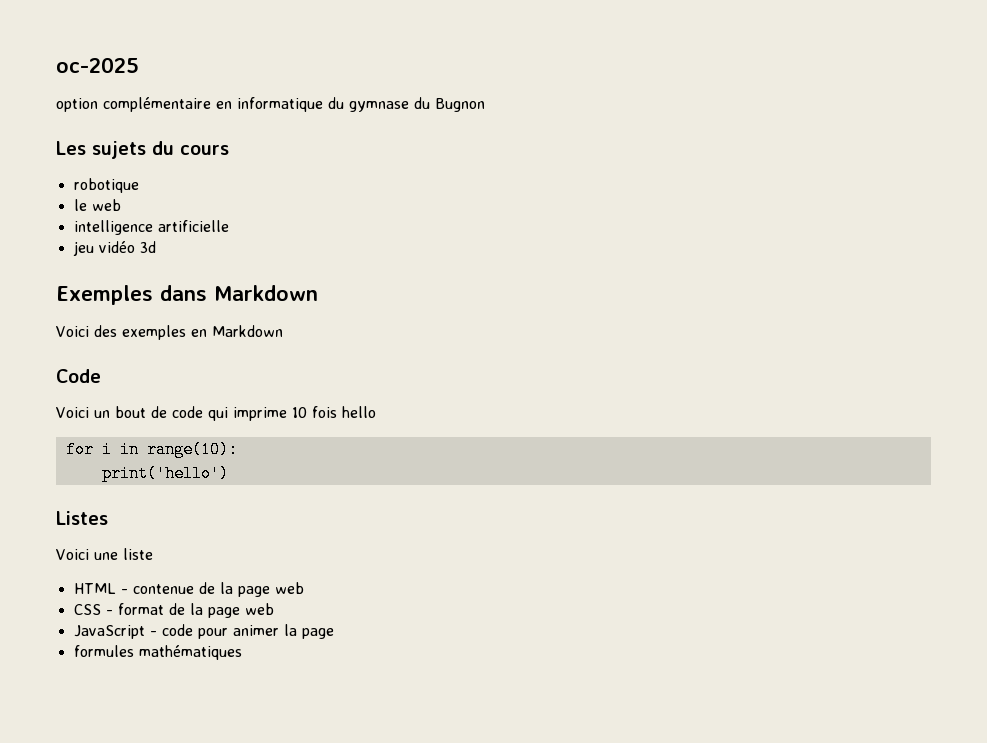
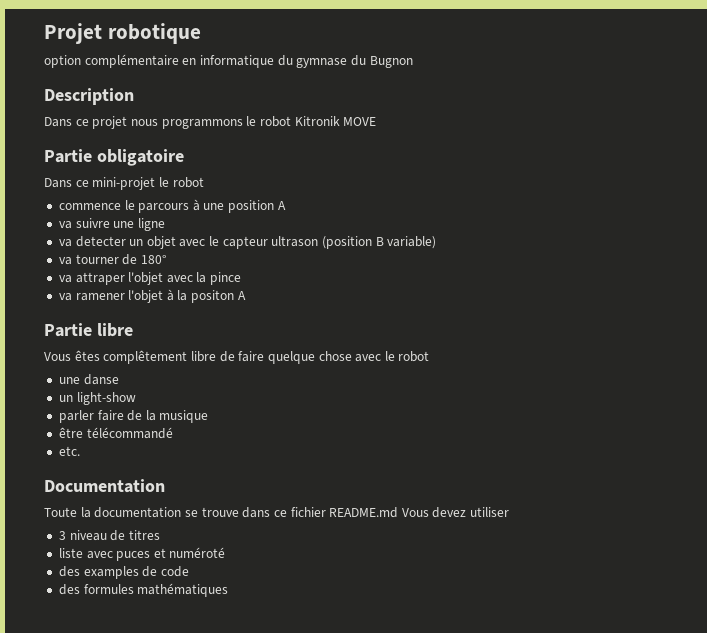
[56,57,139,73] oc-2025 -> [44,23,201,44] Projet robotique
[56,141,229,159] [73,178,139,193] [73,199,121,211] [73,220,229,235] [72,241,156,256] [56,285,318,305] [56,325,283,340] [56,369,101,383] [56,406,376,421] [65,441,238,458] [101,465,229,482] [56,511,108,525] [56,548,153,560] [73,582,304,597] [73,603,274,618] [73,624,334,639] Les sujets du cours // robotique // le web // intelligence artificielle // jeu vidéo 3d // Exemples dans Markdown // Voici des exemples en Markdown // Code // Voici un bout de code qui imprime 10 fois hello // for i in range(10): // print('hello') // Listes // Voici une liste // HTML - contenue de la page web // CSS - format de la page web // JavaScript - code pour animer la page // -> [44,88,134,105] [44,116,377,129] [44,149,184,166] [44,177,204,190] [58,199,286,213] [58,218,165,231] [58,236,437,249] [58,254,166,265] [58,272,242,285] [58,289,246,303] [44,323,133,337] [44,350,430,364] [58,374,119,385] [58,392,136,405] [58,410,209,423] [58,427,173,439] [58,446,80,456] [44,479,165,493] [44,507,510,518] [58,530,160,541] [58,547,226,561] [58,566,189,579] [58,584,80,595] Description // Dans ce projet nous programmons le robot Kitronik MOVE // Partie obligatoire // Dans ce mini-projet le robot // commence le parcours à une position A // va suivre une ligne // va detecter un objet avec le capteur ultrason (position B variable) // va tourner de 180° // va attraper l'objet avec la pince // va ramener l'objet à la positon A // Partie libre // Vous êtes complêtement libre de faire quelque chose avec le robot // une danse // un light-show // parler faire de la musique // être télécommandé // etc. // Documentation // Toute la documentation se trouve dans ce fichier README.md Vous devez utiliser // 3 niveau de titres // liste avec puces et numéroté // des examples de code // des

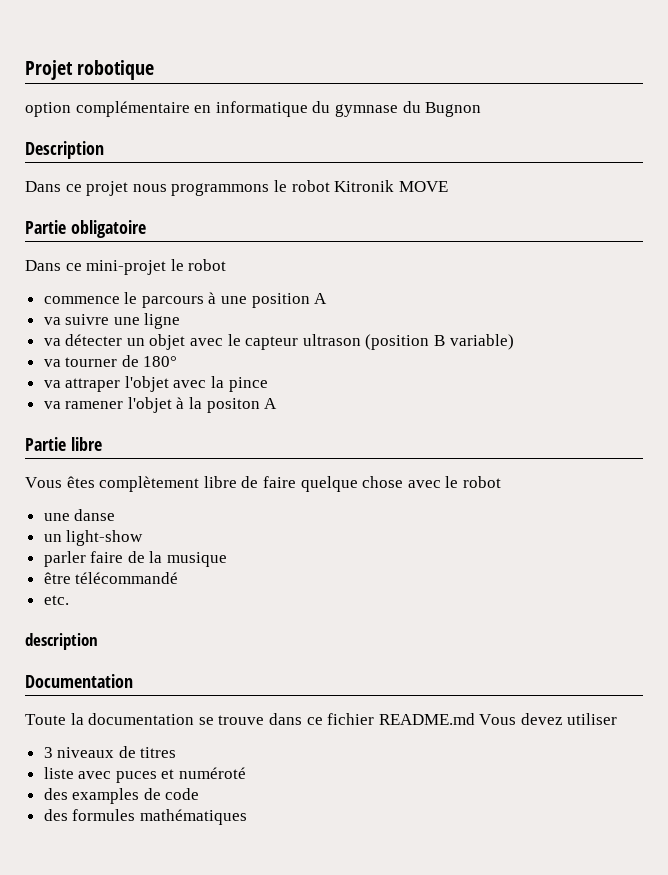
[75,236,126,247] detecter -> [65,334,123,346] détecter
[103,350,188,364] complêtement -> [99,476,200,492] complètement
(80, 451) none -> [25,633,98,650] // description
[69,530,107,541] niveau -> [57,747,115,758] niveaux

